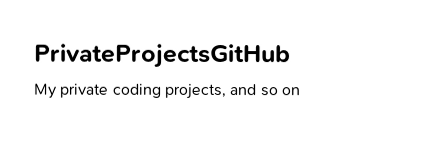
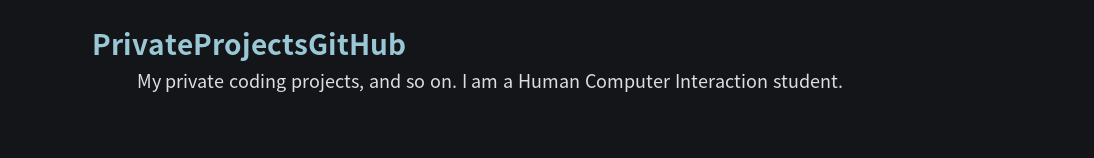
[280,87,300,96] on -> [429,73,843,92] on. I am a Human Computer Interaction student.

